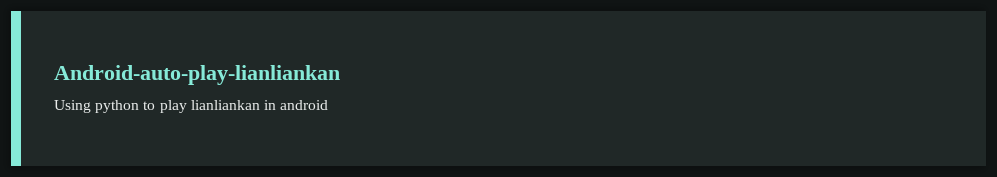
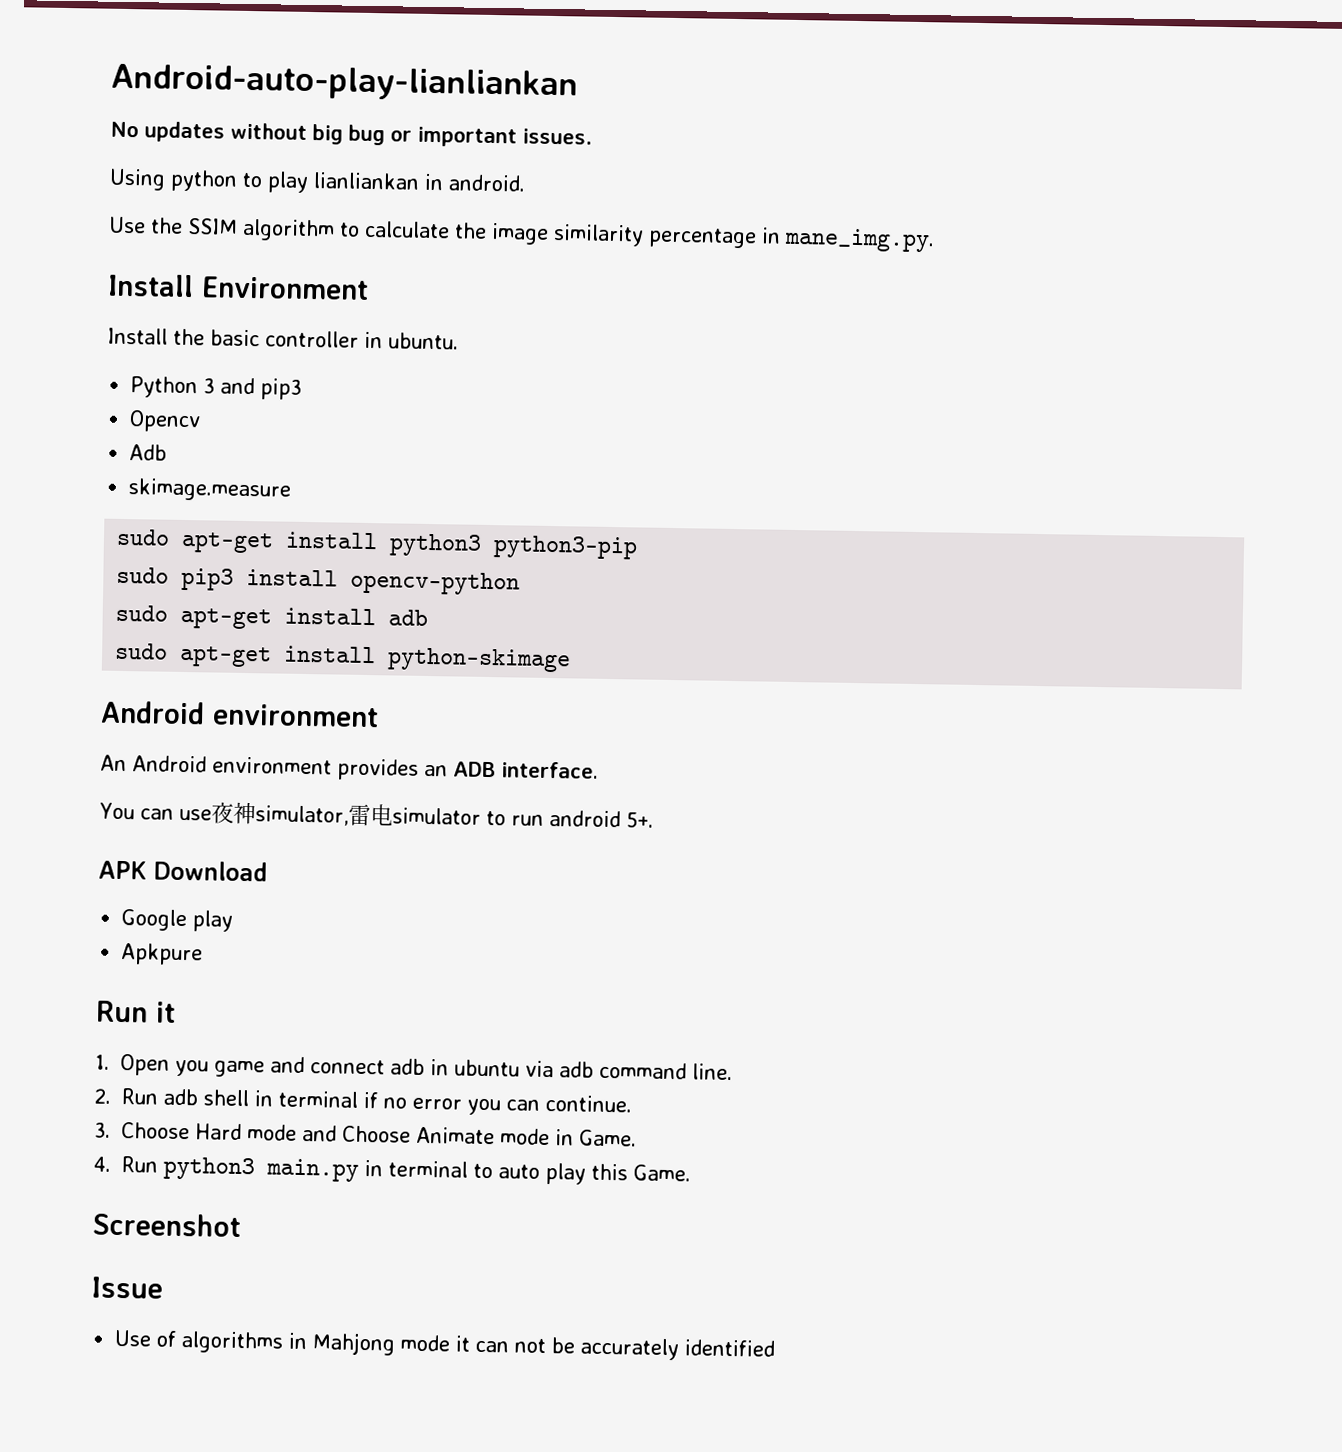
(340, 75) none -> [110,121,592,148] // No updates without big bug or important issues.
[280,100,329,110] android -> [448,174,526,192] [109,216,935,253] [107,273,369,300] [107,327,459,350] [130,376,303,400] [129,410,202,433] [129,444,168,461] [128,478,292,502] [116,528,639,560] [116,566,521,596] [115,604,429,630] [115,642,572,673] [100,700,379,728] [100,754,599,781] [99,801,654,828] [98,860,268,882] [121,909,234,932] [121,943,204,966] [96,1000,176,1023] [95,1054,733,1081] [94,1088,632,1116] [94,1122,637,1147] [93,1156,691,1185] [92,1212,241,1238] [91,1276,163,1299] [114,1329,776,1361] android. // Use the SSIM algorithm to calculate the image similarity percentage in mane_img.py. // Install Environment // Install the basic controller in ubuntu. // Python 3 and pip3 // Opencv // Adb // skimage.measure // sudo apt-get install python3 python3-pip // sudo pip3 install opencv-python // sudo apt-get install adb // sudo apt-get install python-skimage // Android environment // An Android environment provides an ADB interface. // You can use夜神simulator,雷电simulator to run android 5+. // APK Download // Google play // Apkpure // Run it // 1. Open you game and connect adb in ubuntu via adb command line. // 2. Run adb shell in terminal if no error you can continue. // 3. Choose Hard mode and Choose Animate mode in Game. // 4. Run python3 main.py in terminal to auto play this Game. // Screenshot // Issue // Use of algorithms in Mahjong mode it can not be accurately identified

